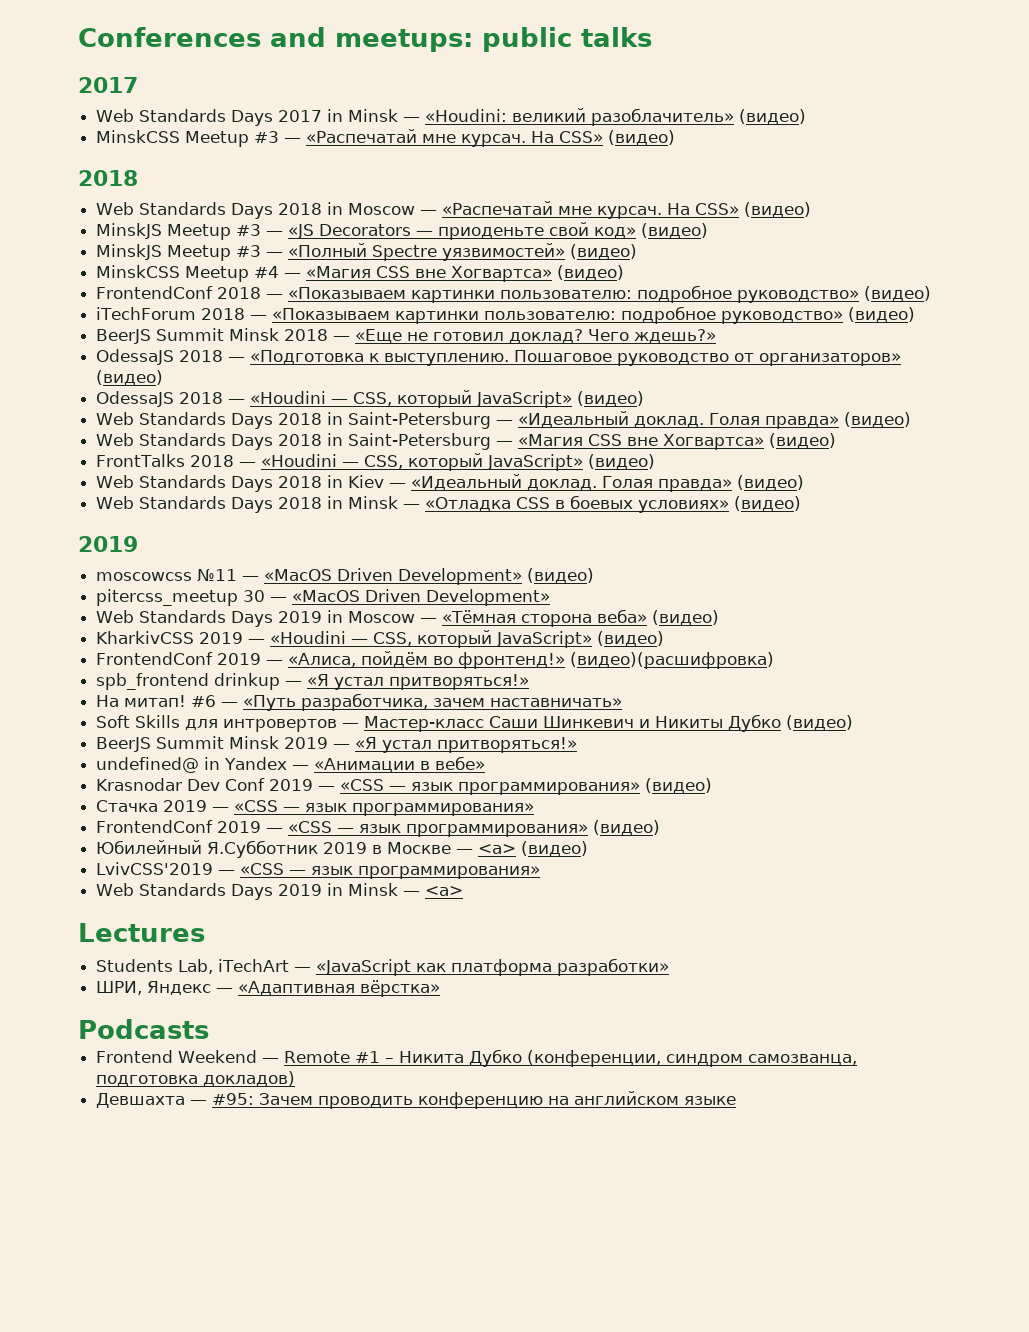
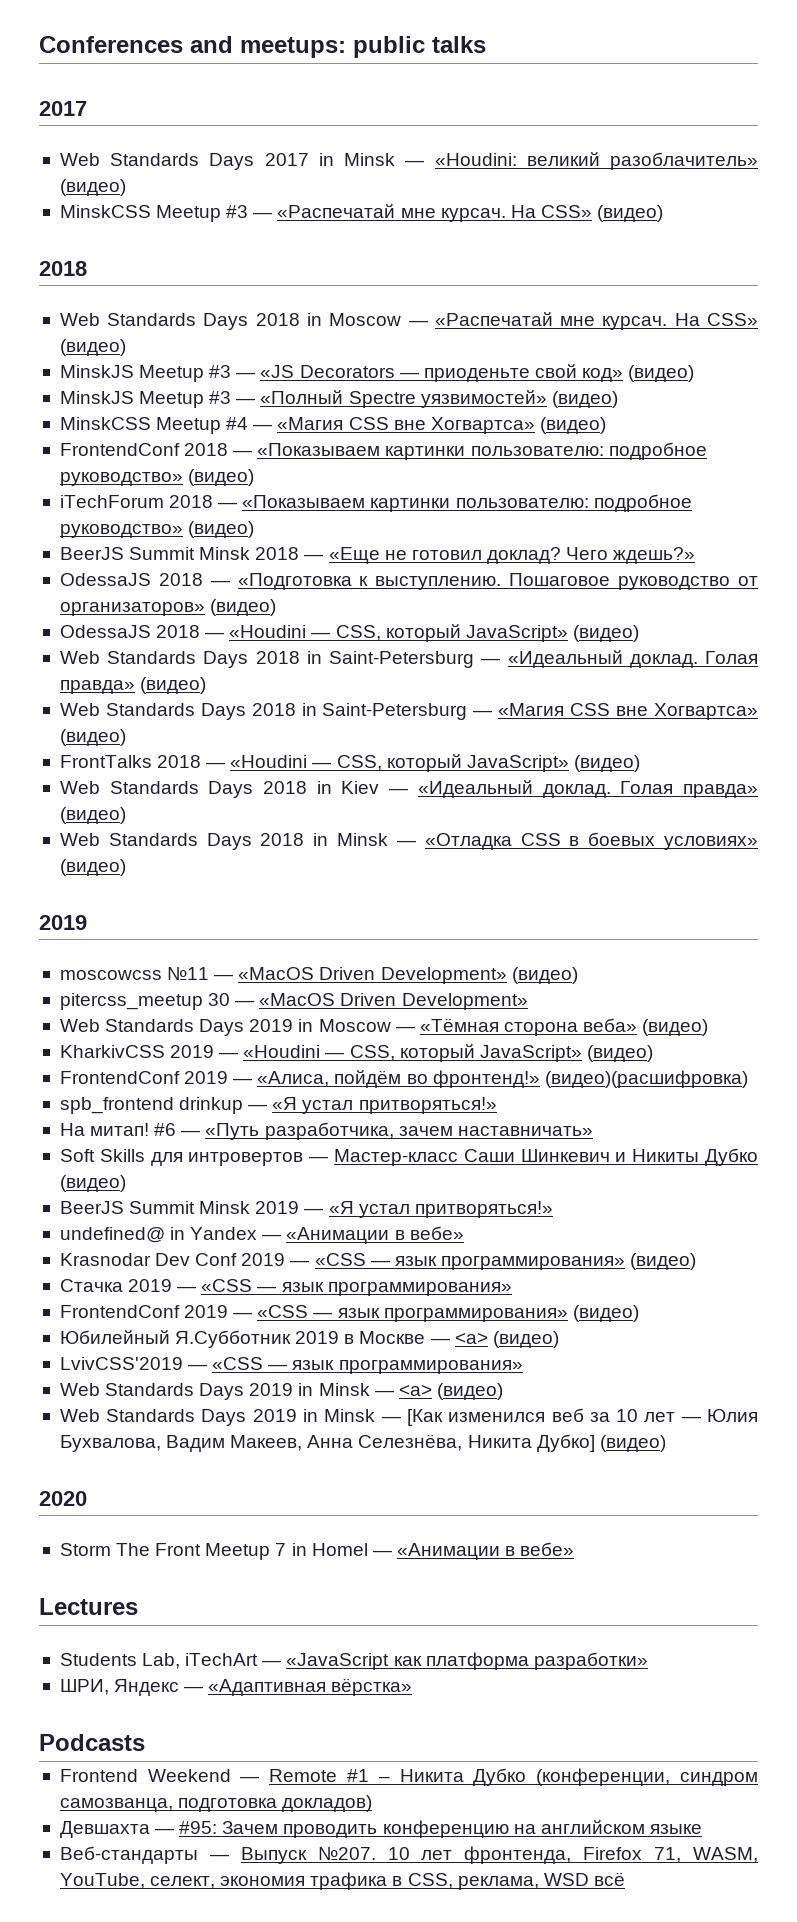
(464, 891) none -> [436,1383,503,1400] [59,1408,758,1426] [59,1434,666,1452] [39,1491,87,1506] [59,1542,575,1560] (видео) // Web Standards Days 2019 in Minsk — [Как изменился веб за 10 лет — Юлия Бухвалова, Вадим Макеев, Анна Селезнёва, Никита Дубко] (видео) // 2020 // Storm The Front Meetup 7 in Homel — «Анимации в вебе»
(737, 1100) none -> [59,1846,759,1864] [59,1872,625,1890] // Веб-стандарты — Выпуск №207. 10 лет фронтенда, Firefox 71, WASM, YouTube, селект, экономия трафика в CSS, реклама, WSD всё

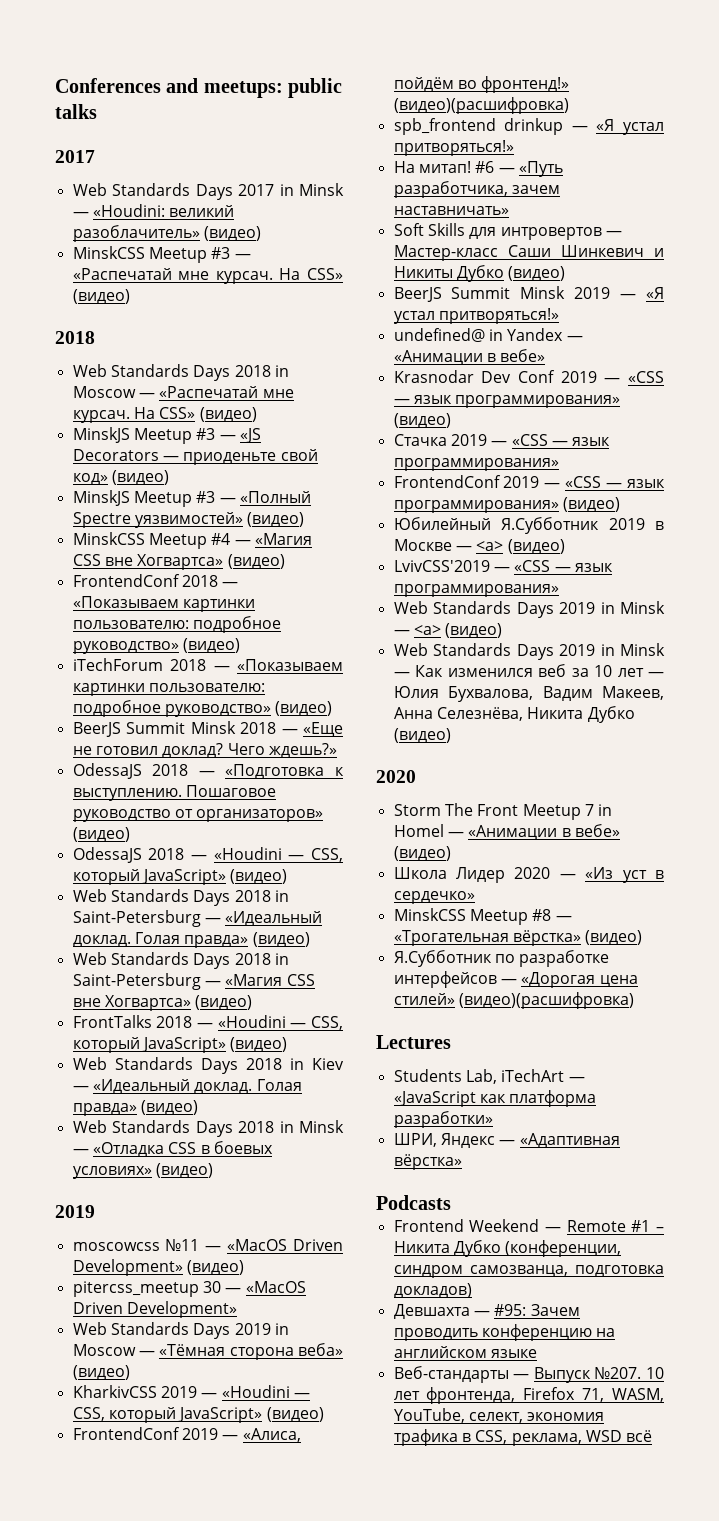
[406,1409,443,1426] [Как -> [415,665,444,677] Как
[536,1434,595,1452] Дубко] -> [587,706,635,723] Дубко
(575, 1549) none -> [393,846,451,861] [393,867,664,883] [393,891,475,904] [393,908,572,925] [393,930,643,946] [393,950,610,967] [393,971,638,988] [393,992,634,1009] (видео) // Школа Лидер 2020 — «Из уст в сердечко» // MinskCSS Meetup #8 — «Трогательная вёрстка» (видео) // Я.Субботник по разработке интерфейсов — «Дорогая цена стилей» (видео)(расшифровка)

